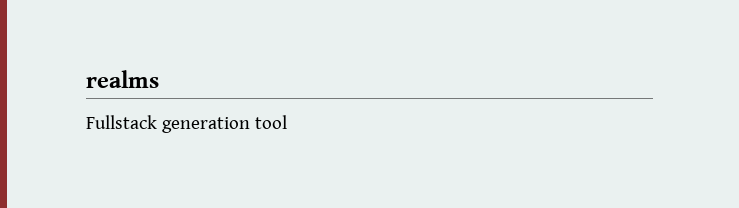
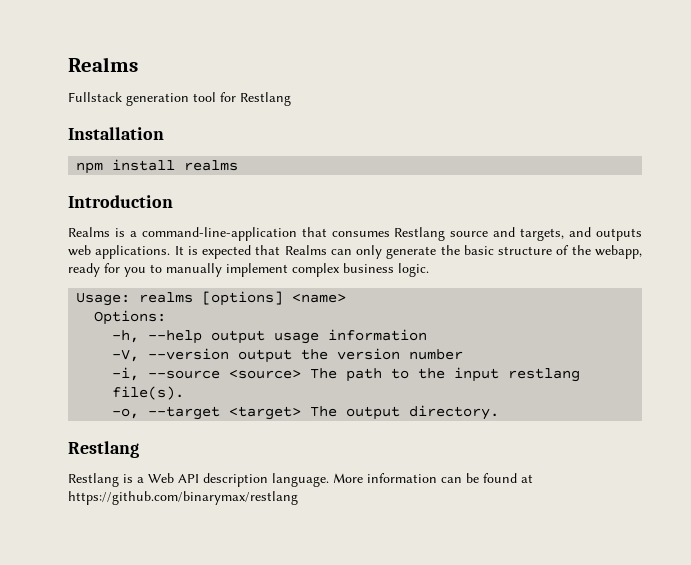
[86,70,159,88] realms -> [68,57,138,72] Realms
(287, 122) none -> [220,92,291,106] [68,127,164,140] [76,159,239,174] [68,195,173,208] [68,227,643,241] [68,245,642,259] [68,263,429,277] [76,291,347,306] [94,310,167,325] [112,329,428,344] [112,348,464,363] [112,367,581,382] [112,386,185,400] [112,405,500,420] [68,441,139,458] [68,473,533,487] [68,491,298,505] for Restlang // Installation // npm install realms // Introduction // Realms is a command-line-application that consumes Restlang source and targets, and outputs web applications. It is expected that Realms can only generate the basic structure of the webapp, ready for you to manually implement complex business logic. // Usage: realms [options] <name> // Options: // -h, --help output usage information // -V, --version output the version number // -i, --source <source> The path to the input restlang file(s). // -o, --target <target> The output directory. // Restlang // Restlang is a Web API description language. More information can be found at https://github.com/binarymax/restlang

